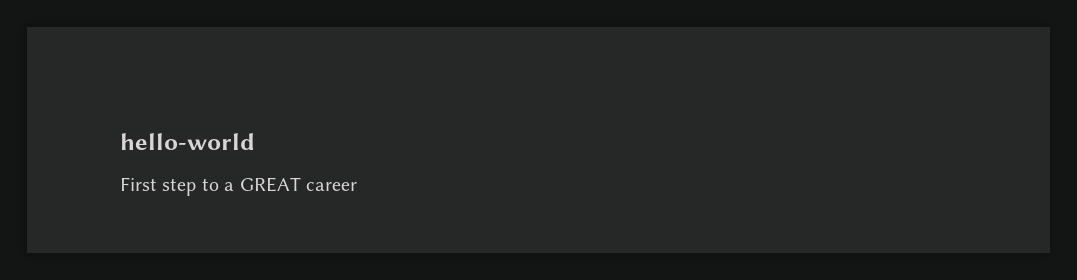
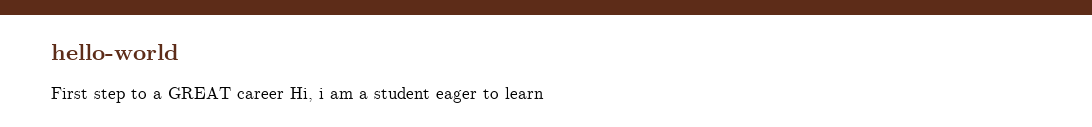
(357, 186) none -> [290,87,544,103] Hi, i am a student eager to learn

